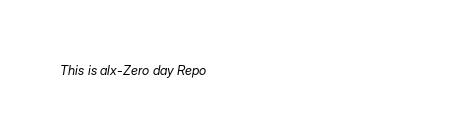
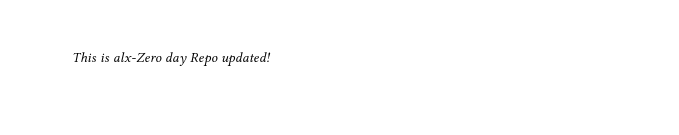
(207, 71) none -> [221,52,271,67] updated!

